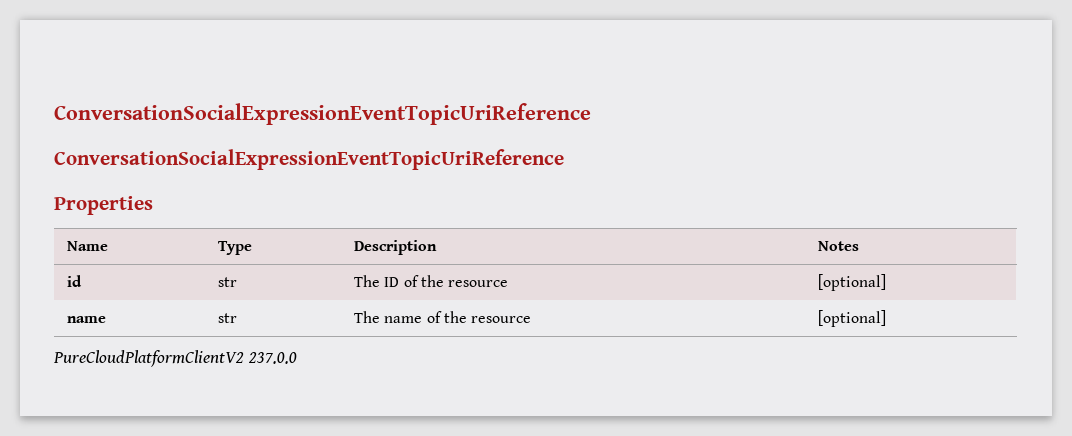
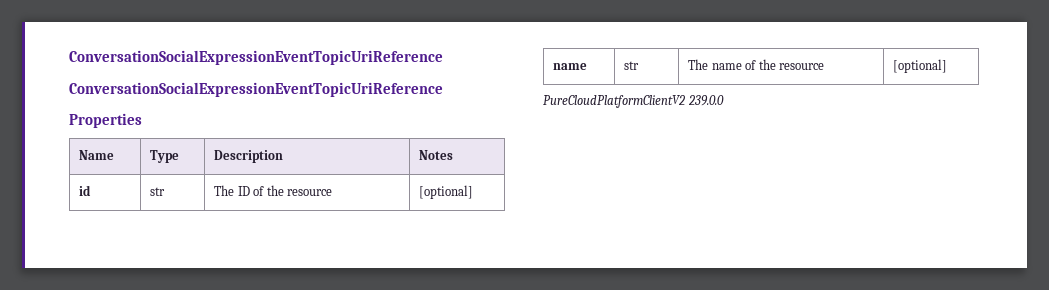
[247,352,297,364] 237.0.0 -> [687,95,724,106] 239.0.0

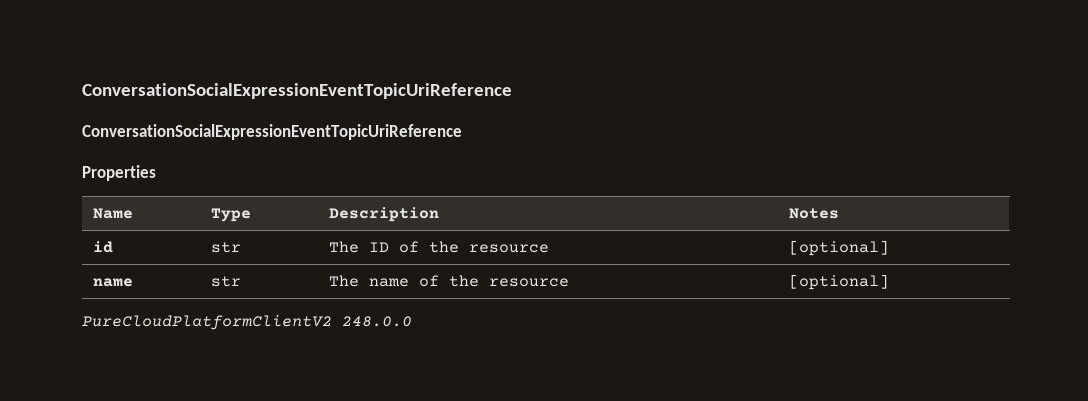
[687,95,724,106] 239.0.0 -> [342,316,412,327] 248.0.0

